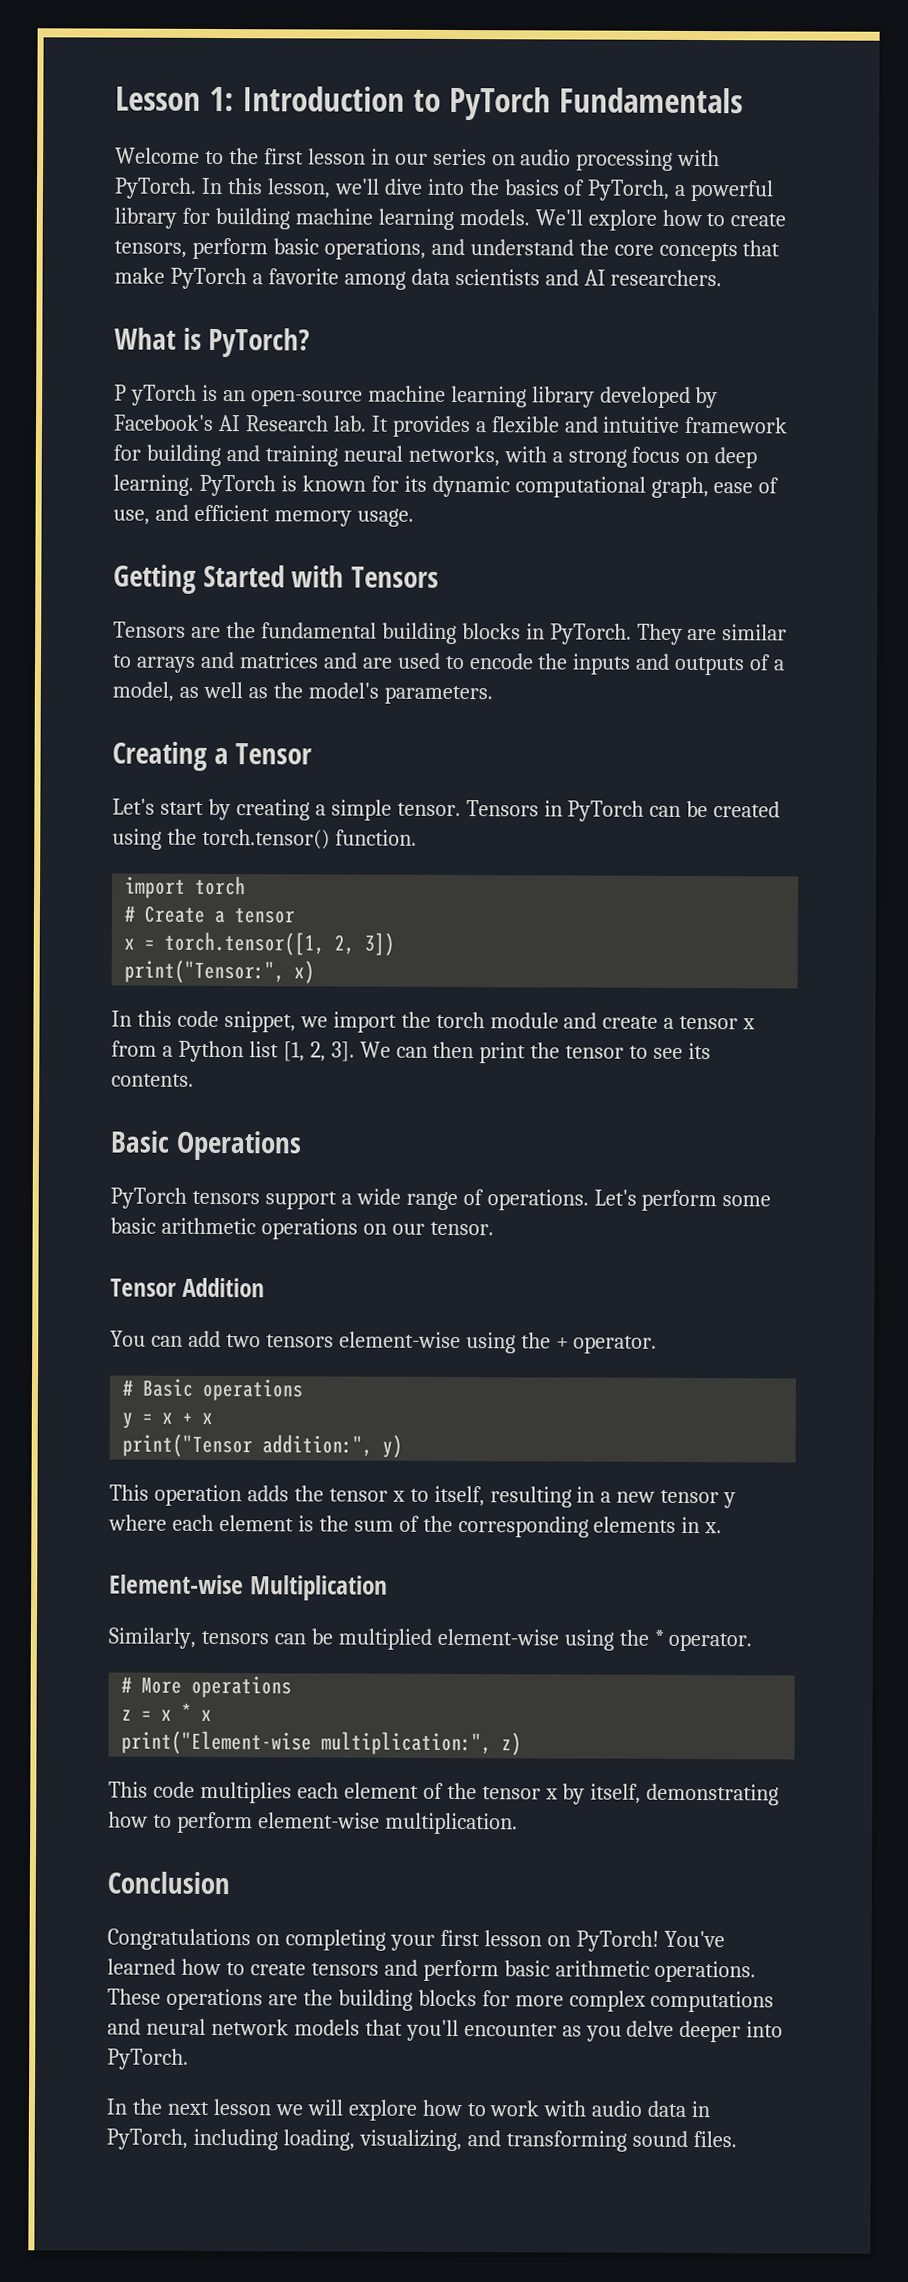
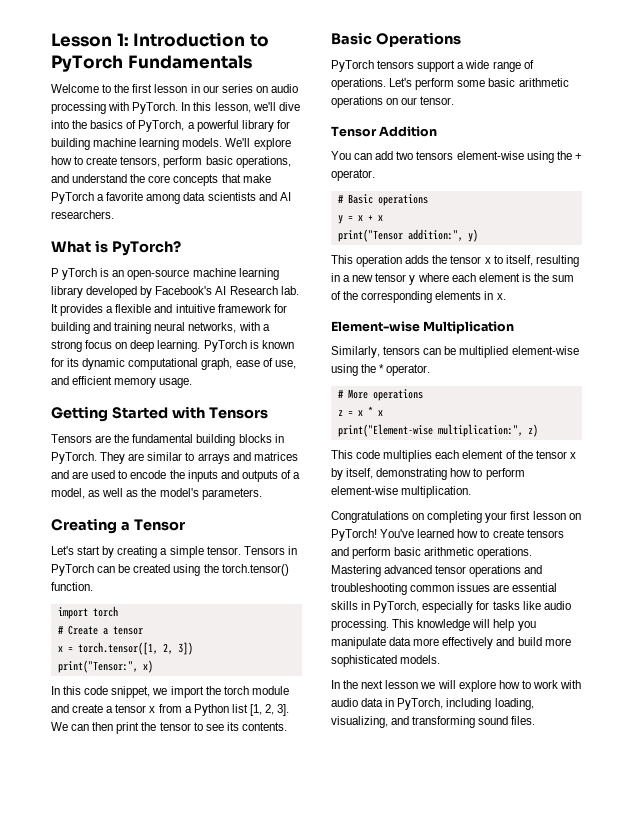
[107,1871,230,1895] // Conclusion -> (472, 492) none
[107,1988,775,2013] [107,2018,784,2043] [107,2048,189,2070] These operations are the building blocks for more complex computations and neural network models that you'll encounter as you delve deeper into PyTorch. -> [331,565,543,577] [331,583,558,595] [331,601,571,613] [331,619,536,631] [331,637,571,649] [331,655,441,667] Mastering advanced tensor operations and troubleshooting common issues are essential skills in PyTorch, especially for tasks like audio processing. This knowledge will help you manipulate data more effectively and build more sophisticated models.

